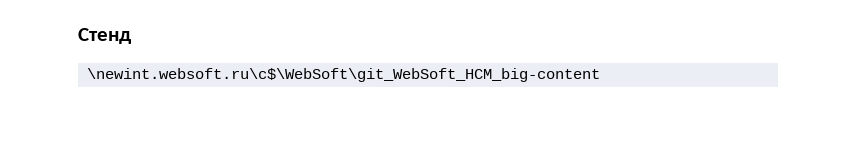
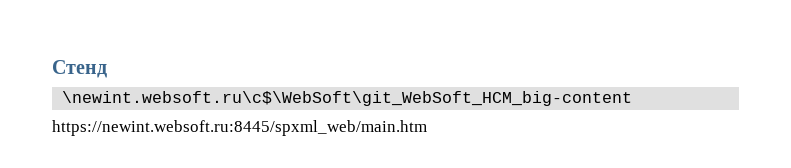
(601, 75) none -> [52,120,427,136] // https://newint.websoft.ru:8445/spxml_web/main.htm

